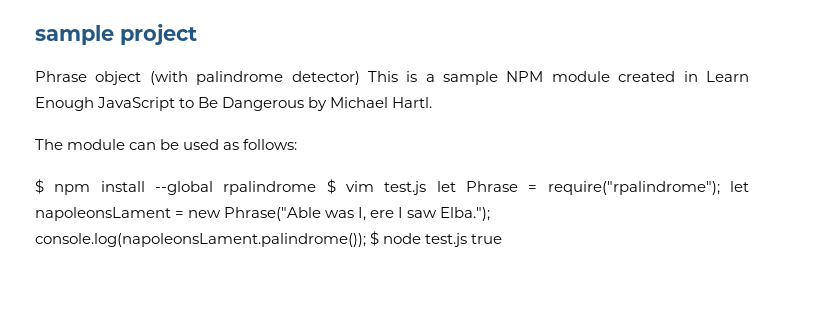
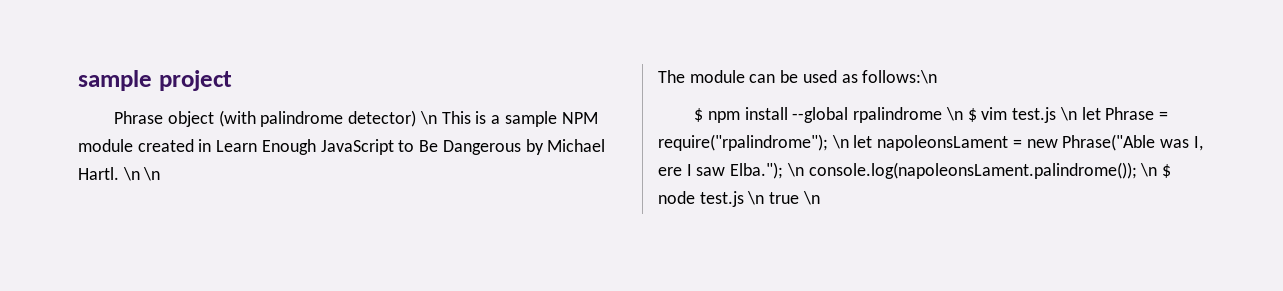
(360, 78) none -> [419,111,437,125] \n
(433, 102) none -> [122,167,161,181] \n \n
[243,139,298,150] follows: -> [862,70,938,84] follows:\n
(317, 188) none -> [945,107,963,121] \n
(427, 188) none -> [1059,107,1077,121] \n
(720, 188) none -> [831,135,849,149] \n
[35,231,503,247] console.log(napoleonsLament.palindrome()); $ node test.js true -> [786,162,1172,179] [658,191,820,207] \n console.log(napoleonsLament.palindrome()); \n $ node test.js \n true \n

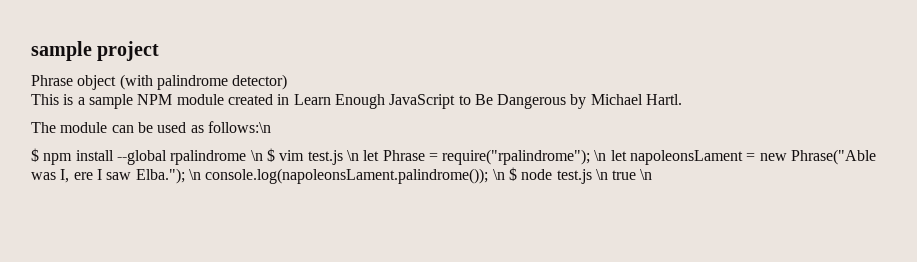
[419,111,437,125] \n -> (288, 82) //
[122,167,161,181] \n \n -> (683, 99) none

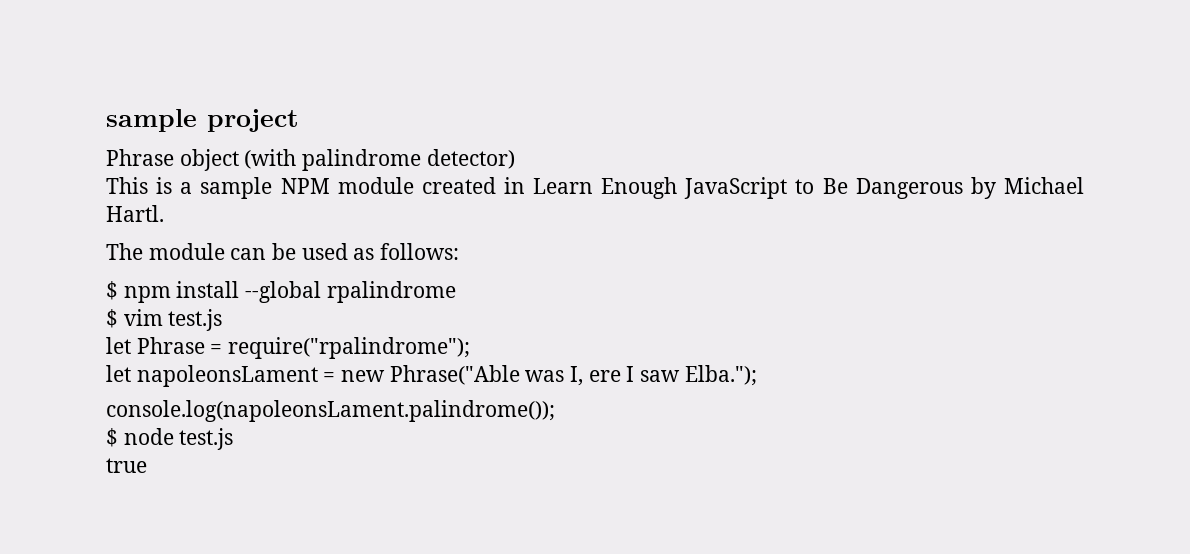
[207,121,271,133] follows:\n -> [380,243,460,260] follows:
[250,150,263,161] \n -> (456, 292) //
[346,150,359,161] \n -> (223, 320) //
[594,150,607,161] \n -> (471, 348) //
[188,169,201,180] \n -> (757, 375) //
[492,169,505,180] \n -> (555, 411) //
[595,169,653,180] \n true \n -> [106,458,147,473] // true

